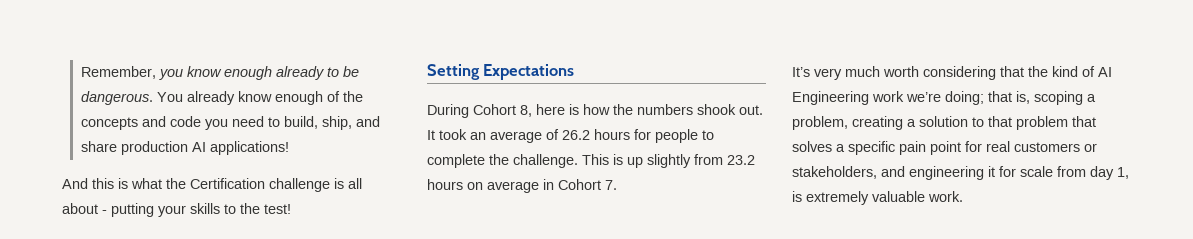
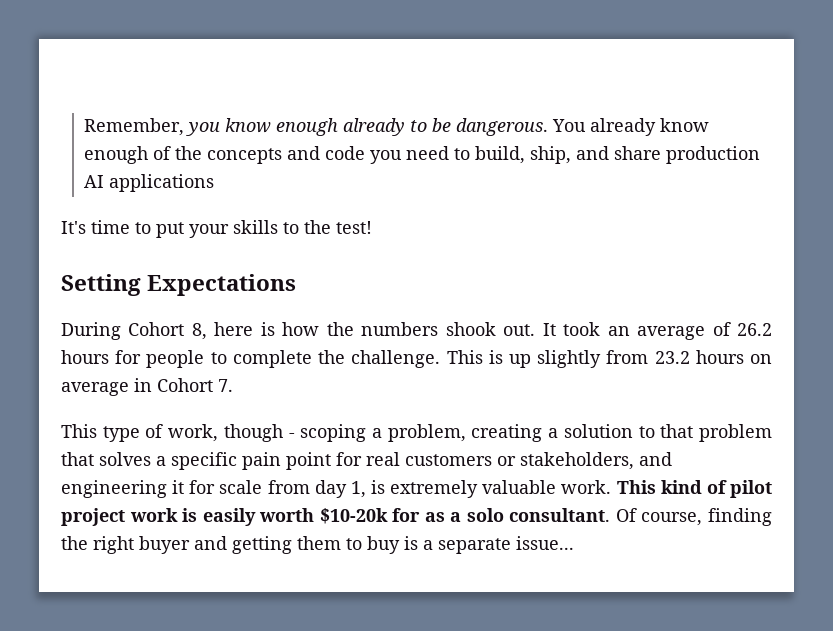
[209,141,289,155] [62,178,362,192] [62,203,154,217] applications! // And this is what the Certification challenge is all about - putting -> [109,174,215,192] [61,220,184,238] applications // It's time to put
[792,66,1112,80] [792,91,1030,105] It’s very much worth considering that the kind of AI Engineering work we’re doing; that is, -> [61,424,295,442] This type of work, though -
(963, 196) none -> [616,480,772,498] [61,508,773,526] [61,536,574,554] This kind of pilot project work is easily worth $10-20k for as a solo consultant. Of course, finding the right buyer and getting them to buy is a separate issue...

